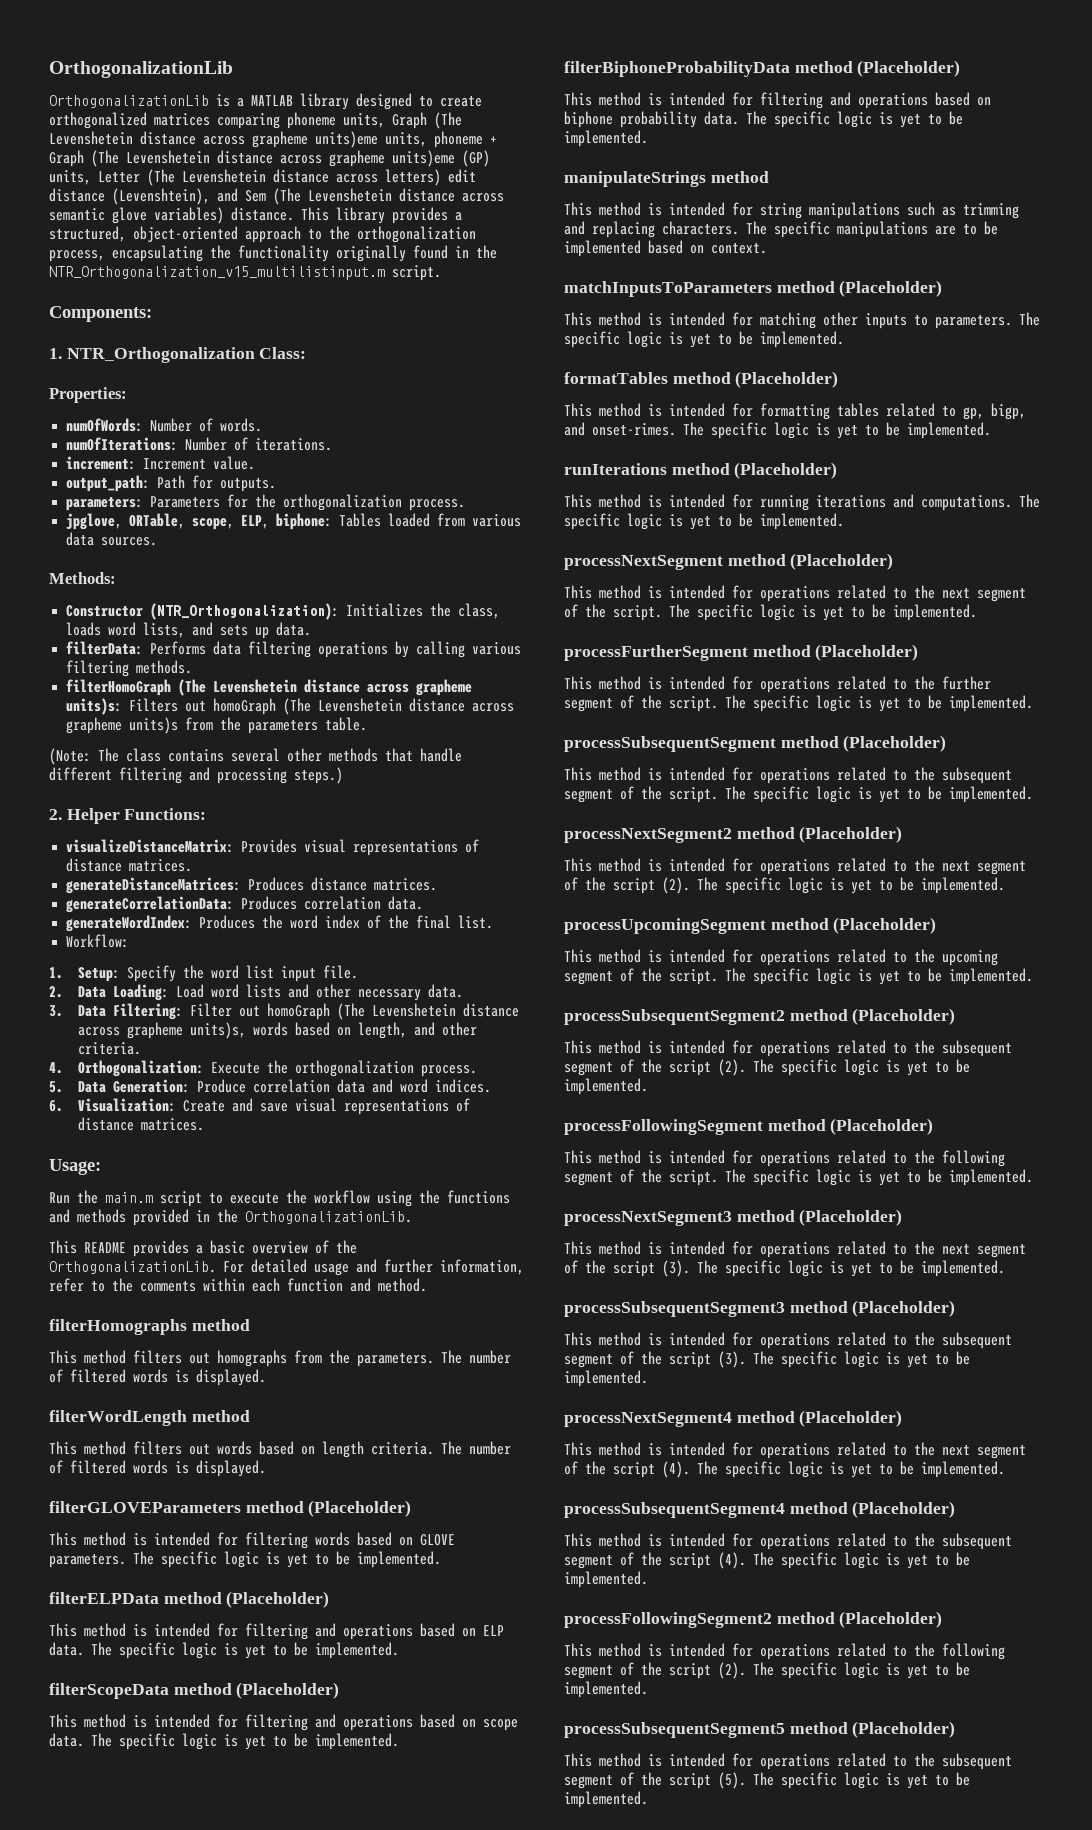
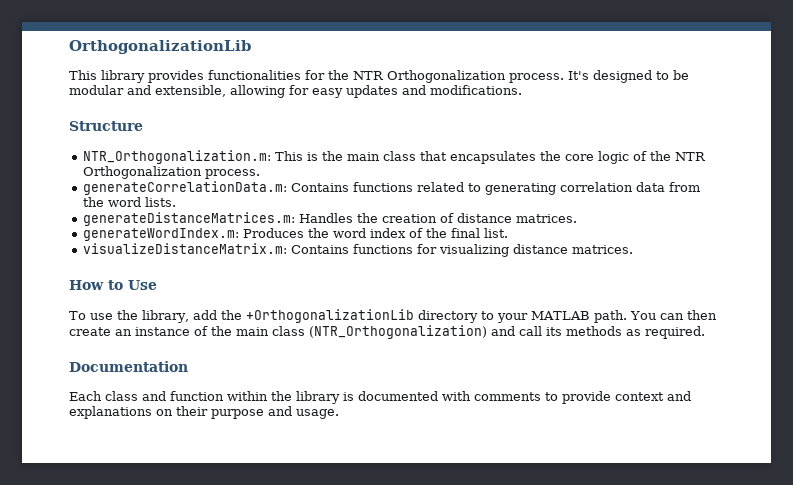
[49,93,482,110] [49,112,462,129] [49,131,497,148] [49,150,490,167] [49,169,476,186] [49,188,504,205] [49,207,462,224] [49,226,476,243] [49,245,497,262] [49,265,441,281] [49,306,152,322] [49,347,307,363] [49,387,127,403] [66,418,263,432] [66,437,333,451] [66,456,256,470] [66,475,277,492] [66,494,466,511] [66,513,522,530] [66,532,158,546] [49,572,116,584] [66,603,501,620] [66,622,312,639] [66,641,522,658] [66,660,193,677] [66,679,473,696] [66,698,515,715] [66,717,368,734] [49,748,462,765] [49,767,343,784] [49,808,207,824] [66,839,480,856] [66,858,193,872] [66,877,438,894] [66,896,424,913] [66,915,193,932] OrthogonalizationLib is a MATLAB library designed to create orthogonalized matrices comparing phoneme units, Graph (The Levenshetein distance across grapheme units)eme units, phoneme + Graph (The Levenshetein distance across grapheme units)eme (GP) units, Letter (The Levenshetein distance across letters) edit distance (Levenshtein), and Sem (The Levenshetein distance across semantic glove variables) distance. This library provides a structured, object-oriented approach to the orthogonalization process, encapsulating the functionality originally found in the NTR_Orthogonalization_v15_multilistinput.m script. // Components: // 1. NTR_Orthogonalization Class: // Properties: // numOfWords: Number of words. // numOfIterations: Number of iterations. // increment: Increment value. // output_path: Path for outputs. // parameters: Parameters for the orthogonalization process. // jpglove, ORTable, scope, ELP, biphone: Tables loaded from various data sources. // Methods: // Constructor (NTR_Orthogonalization): Initializes the class, loads word lists, and sets up data. // filterData: Performs data filtering operations by calling various filtering methods. // filterHomoGraph (The Levenshetein distance across grapheme units)s: Filters out homoGraph (The Levenshetein distance across grapheme units)s from the parameters table. // (Note: The class contains several other methods that handle different filtering and processing steps.) // 2. Helper Functions: // visualizeDistanceMatrix: Provides visual representations of distance matrices. // generateDistanceMatrices: Produces distance matrices. // generateCorrelationData: Produces correlation data. // generateWordIndex: -> [69,70,689,83] [69,85,522,98] [69,121,143,131] [82,150,706,164] [82,166,260,179] [82,181,700,195] [82,197,176,207] [82,212,577,226] [82,228,239,241] This library provides functionalities for the NTR Orthogonalization process. It's designed to be modular and extensible, allowing for easy updates and modifications. // Structure // NTR_Orthogonalization.m: This is the main class that encapsulates the core logic of the NTR Orthogonalization process. // generateCorrelationData.m: Contains functions related to generating correlation data from the word lists. // generateDistanceMatrices.m: Handles the creation of distance matrices. // generateWordIndex.m:
[66,934,130,948] [49,965,359,982] [49,984,464,1001] [49,1003,520,1020] [78,1022,478,1039] [78,1042,142,1055] [49,1060,478,1077] [49,1079,492,1093] [49,1098,471,1115] [78,1117,205,1131] [49,1159,101,1175] [49,1190,510,1207] [49,1209,412,1226] [49,1240,357,1257] [49,1259,524,1276] [49,1278,427,1292] [49,1319,250,1335] [49,1350,511,1367] [49,1369,266,1386] [49,1410,250,1426] [49,1441,511,1458] [49,1460,266,1477] [49,1500,412,1517] [49,1532,455,1549] [49,1551,441,1568] [49,1591,330,1608] [49,1623,504,1640] [49,1642,399,1659] [49,1682,340,1699] [49,1714,518,1731] [49,1733,399,1750] [564,60,961,77] [564,92,991,109] [564,111,963,128] [564,130,648,147] [564,171,769,187] [564,202,1019,219] [564,221,998,238] [564,240,767,257] [564,280,943,297] [564,312,1040,329] [564,331,844,348] [564,371,839,388] [564,403,1026,420] [564,422,991,439] [564,462,838,479] [564,494,1040,511] [564,513,844,530] [564,553,894,570] [564,585,1026,602] [564,604,977,621] [564,644,919,661] [564,676,991,693] [564,695,1033,712] [564,735,947,752] [564,767,1012,784] [564,786,1033,803] [564,826,903,843] [564,858,1026,875] [564,877,1005,894] [564,917,937,934] [564,949,998,966] [564,968,1033,985] [564,1008,956,1025] [564,1040,1012,1057] [564,1059,970,1076] [564,1078,648,1095] [564,1118,934,1135] [564,1150,1005,1167] [564,1169,1033,1186] [564,1209,903,1226] [564,1241,1026,1258] [564,1260,1005,1277] [564,1300,956,1317] [564,1332,1012,1349] [564,1351,970,1368] [564,1370,648,1387] [564,1410,903,1427] [564,1442,1026,1459] [564,1461,1005,1478] [564,1501,956,1518] [564,1533,1012,1550] [564,1552,970,1569] [564,1571,648,1588] [564,1611,943,1628] [564,1643,1005,1660] [564,1662,970,1679] [564,1681,648,1698] [564,1721,956,1738] [564,1753,1012,1770] [564,1772,970,1789] [564,1791,648,1808] Workflow: // 1. Setup: Specify the word list input file. // 2. Data Loading: Load word lists and other necessary data. // 3. Data Filtering: Filter out homoGraph (The Levenshetein distance across grapheme units)s, words based on length, and other criteria. // 4. Orthogonalization: Execute the orthogonalization process. // 5. Data Generation: Produce correlation data and word indices. // 6. Visualization: Create and save visual representations of distance matrices. // Usage: // Run the main.m script to execute the workflow using the functions and methods provided in the OrthogonalizationLib. // This README provides a basic overview of the OrthogonalizationLib. For detailed usage and further information, refer to the comments within each function and method. // filterHomographs method // This method filters out homographs from the parameters. The number of filtered words is displayed. // filterWordLength method // This method filters out words based on length criteria. The number of filtered words is displayed. // filterGLOVEParameters method (Placeholder) // This method is intended for filtering words based on GLOVE parameters. The specific logic is yet to be implemented. // filterELPData method (Placeholder) // This method is intended for filtering and operations based on ELP data. The specific logic is yet to be implemented. // filterScopeData method (Placeholder) // This method is intended for filtering and operations based on scope data. The specific logic is yet to be implemented. // filterBiphoneProbabilityData method (Placeholder) // This method is intended for filtering and operations based on biphone probability data. The specific logic is yet to be implemented. // manipulateStrings method // This method is intended for string manipulations such as trimming and replacing characters. The specific manipulations are to be implemented based on context. // matchInputsToParameters method (Placeholder) // This method is intended for matching other inputs to parameters. The specific logic is yet to be implemented. // formatTables method (Placeholder) // This method is intended for formatting tables related to gp, bigp, and onset-rimes. The specific logic is yet to be implemented. // runIterations method (Placeholder) // This method is intended for running iterations and computations. The specific logic is yet to be implemented. // processNextSegment method (Placeholder) // This method is intended for operations related to the next segment of the script. The specific logic is yet to be implemented. // processFurtherSegment method (Placeholder) // This method is intended for operations related to the further segment of the script. The specific logic is yet to be implemented. // processSubsequentSegment method (Placeholder) // This method is intended for operations related to the subsequent segment of the script. The specific logic is yet to be implemented. // processNextSegment2 method (Placeholder) // This method is intended for operations related to the next segment of the script (2). The specific logic is yet to be implemented. // processUpcomingSegment method (Placeholder) // This method is intended for operations related to the upcoming segment of the script. The specific logic is yet to be implemented. // processSubsequentSegment2 method (Placeholder) // This method is intended for operations related to the subsequent segment of the script (2). The specific logic is yet to be implemented. // processFollowingSegment method (Placeholder) // This method is intended for operations related to the following segment of the script. The specific logic is yet to be implemented. // processNextSegment3 method (Placeholder) // This method is intended for operations related to the next segment of the script (3). The specific logic is yet to be implemented. // processSubsequentSegment3 method (Placeholder) // This method is intended for operations related to the subsequent segment of the script (3). The specific logic is yet to be implemented. // processNextSegment4 method (Placeholder) // This method is intended for operations related to the next segment of the script (4). The specific logic is yet to be implemented. // processSubsequentSegment4 method (Placeholder) // This method is intended for operations related to the subsequent segment of the script (4). The specific logic is yet to be implemented. // processFollowingSegment2 method (Placeholder) // This method is intended for operations related to the following segment of the script (2). The specific logic is yet to be implemented. // processSubsequentSegment5 method (Placeholder) // This method is intended for operations related to the subsequent segment of the script (5). The specific logic is yet to be implemented. -> [82,243,633,257] [69,280,157,290] [69,309,717,323] [69,325,705,339] [69,361,188,372] [69,391,691,404] [69,406,339,419] visualizeDistanceMatrix.m: Contains functions for visualizing distance matrices. // How to Use // To use the library, add the +OrthogonalizationLib directory to your MATLAB path. You can then create an instance of the main class (NTR_Orthogonalization) and call its methods as required. // Documentation // Each class and function within the library is documented with comments to provide context and explanations on their purpose and usage.

